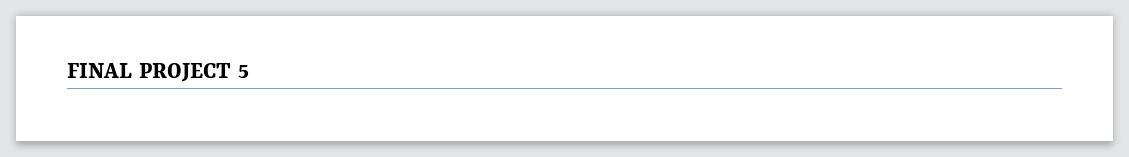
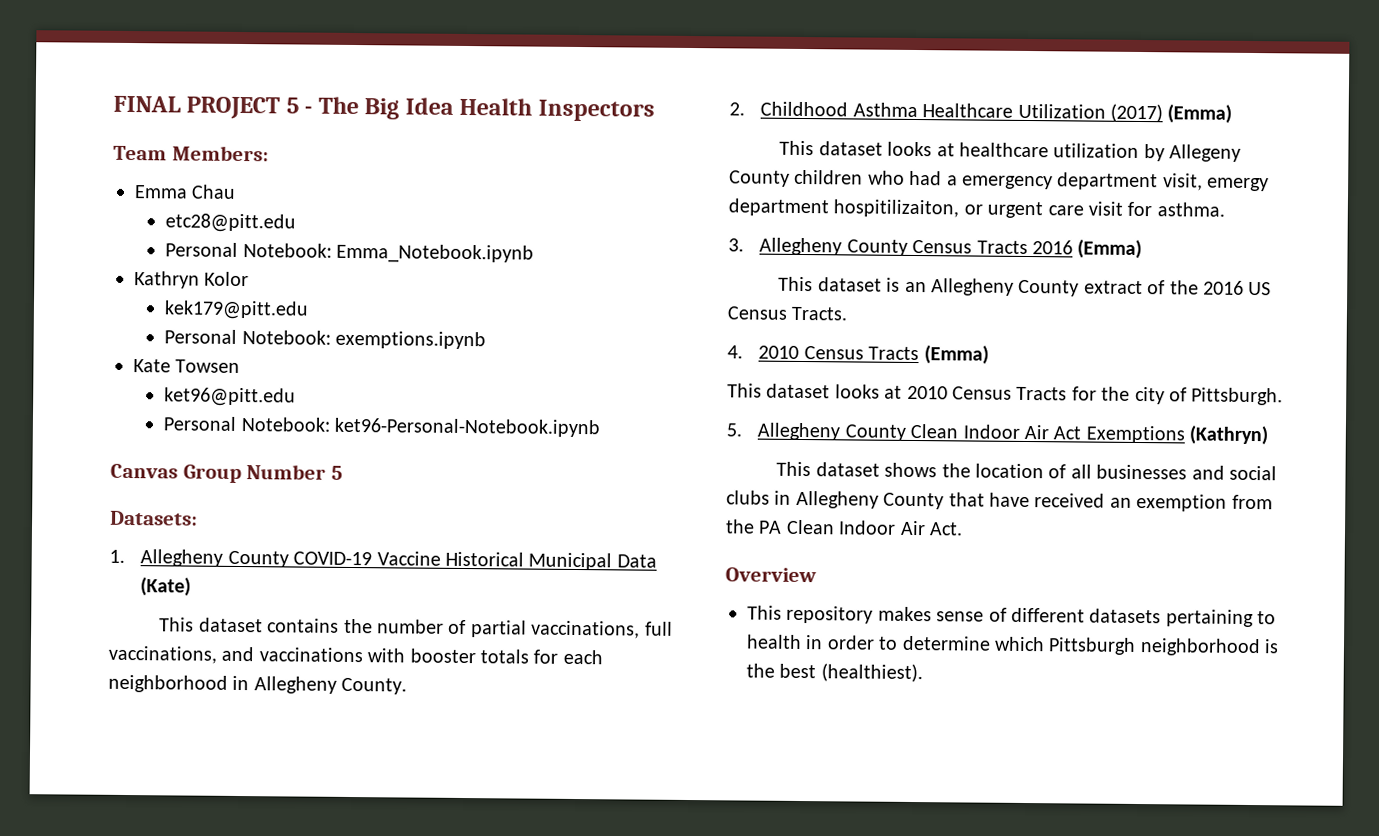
(249, 71) none -> [304,96,655,122] [113,145,269,162] [134,184,237,199] [165,213,297,233] [165,242,535,264] [134,271,250,289] [164,300,310,320] [164,329,487,350] [133,359,241,374] [164,387,297,407] [163,416,601,438] [110,463,343,484] [110,510,198,526] [109,549,657,571] [140,577,192,597] [159,617,673,639] [108,645,603,665] [108,674,408,695] [729,101,1233,124] [779,140,1242,162] [729,169,1270,192] [728,198,1225,219] [728,237,1143,260] [778,276,1272,297] [727,306,848,321] [727,345,989,365] [727,383,1284,406] [726,422,1269,446] [776,461,1278,481] [726,490,1273,512] [725,519,963,536] [725,567,817,583] [747,605,1277,628] [746,634,1280,657] [746,663,923,683] - The Big Idea Health Inspectors // Team Members: // Emma Chau // etc28@pitt.edu // Personal Notebook: Emma_Notebook.ipynb // Kathryn Kolor // kek179@pitt.edu // Personal Notebook: exemptions.ipynb // Kate Towsen // ket96@pitt.edu // Personal Notebook: ket96-Personal-Notebook.ipynb // Canvas Group Number 5 // Datasets: // 1. Allegheny County COVID-19 Vaccine Historical Municipal Data (Kate) // This dataset contains the number of partial vaccinations, full vaccinations, and vaccinations with booster totals for each neighborhood in Allegheny County. // 2. Childhood Asthma Healthcare Utilization (2017) (Emma) // This dataset looks at healthcare utilization by Allegeny County children who had a emergency department visit, emergy department hospitilizaiton, or urgent care visit for asthma. // 3. Allegheny County Census Tracts 2016 (Emma) // This dataset is an Allegheny County extract of the 2016 US Census Tracts. // 4. 2010 Census Tracts (Emma) // This dataset looks at 2010 Census Tracts for the city of Pittsburgh. // 5. Allegheny County Clean Indoor Air Act Exemptions (Kathryn) // This dataset shows the location of all businesses and social clubs in Allegheny County that have received an exemption from the PA Clean Indoor Air Act. // Overview // This repository makes sense of different datasets pertaining to health in order to determine which Pittsburgh neighborhood is the best (healthiest).

